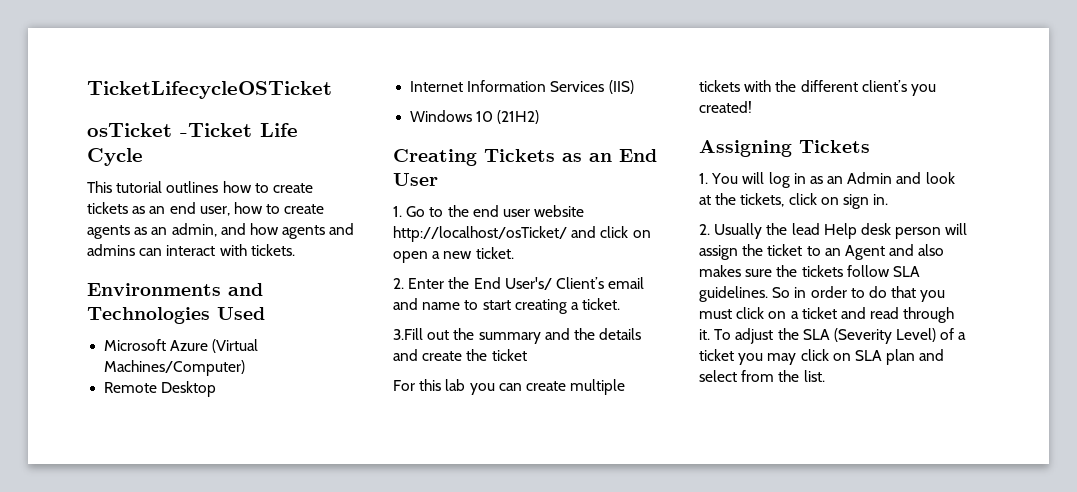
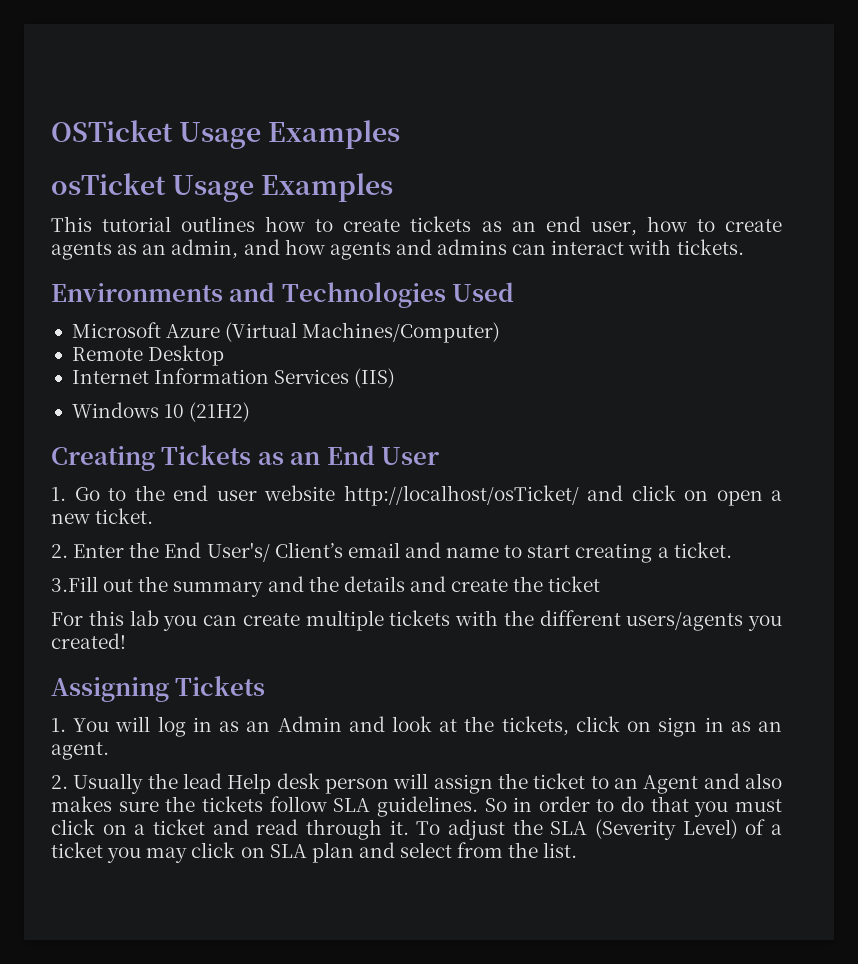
[87,81,332,99] [87,123,298,137] [87,148,143,166] TicketLifecycleOSTicket // osTicket -Ticket Life Cycle -> [51,120,401,149] [51,173,394,202] OSTicket Usage Examples // osTicket Usage Examples
[861,80,907,92] client’s -> [626,612,744,631] users/agents
[873,194,889,205] in. -> [704,717,782,732] [51,742,109,760] in as an agent.

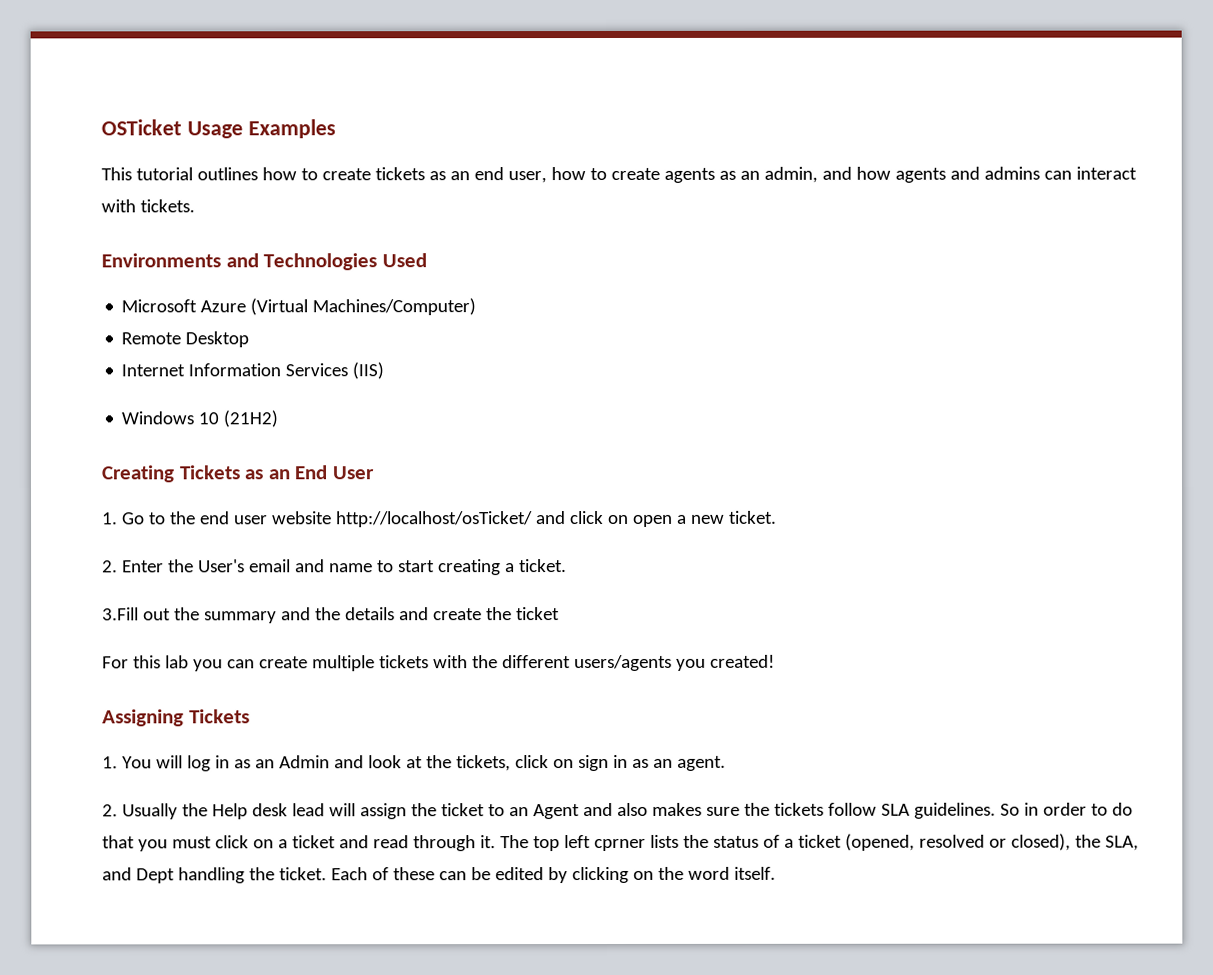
[51,173,394,202] // osTicket Usage Examples -> (336, 129) none
[164,542,343,562] End User's/ Client’s -> [197,559,245,573] User's
[183,773,222,789] lead -> (208, 810) none
[325,778,389,794] person -> [291,803,325,817] lead
[416,819,782,840] [51,842,578,863] To adjust the SLA (Severity Level) of a ticket you may click on SLA plan and select from the list. -> [499,833,1139,852] [102,866,776,884] The top left cprner lists the status of a ticket (opened, resolved or closed), the SLA, and Dept handling the ticket. Each of these can be edited by clicking on the word itself.

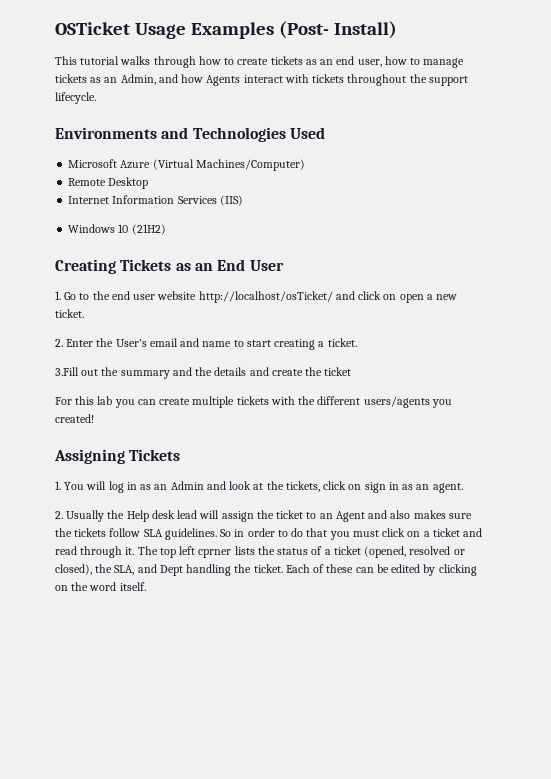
(336, 129) none -> [278,21,397,39] (Post- Install)
[196,167,258,181] outlines -> [120,56,196,68] walks through
[610,166,818,183] create agents as an admin, -> [423,58,465,68] [55,74,156,85] manage tickets as an Admin,
[894,166,1137,183] [101,199,195,213] agents and admins can interact with tickets. -> [206,74,468,86] [55,92,96,104] Agents interact with tickets throughout the support lifecycle.

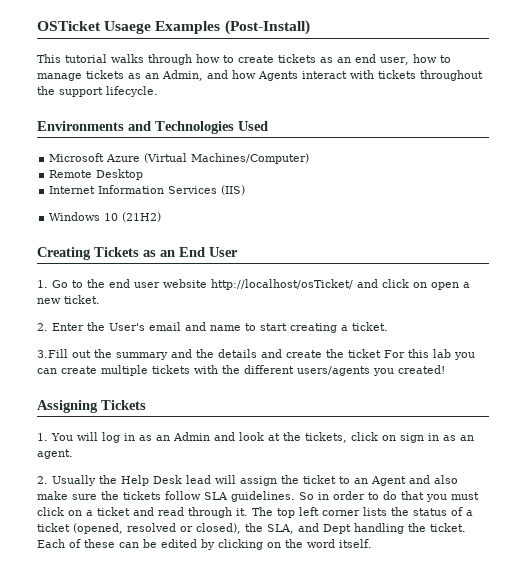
[134,21,397,39] Usage Examples (Post- Install) -> [104,20,310,35] Usaege Examples (Post-Install)
(352, 371) // -> (381, 353) none
[151,510,175,519] desk -> [153,475,182,484] Desk
[413,510,446,519] makes -> [37,491,68,500] make
[198,549,232,558] cprner -> [322,510,360,516] corner

